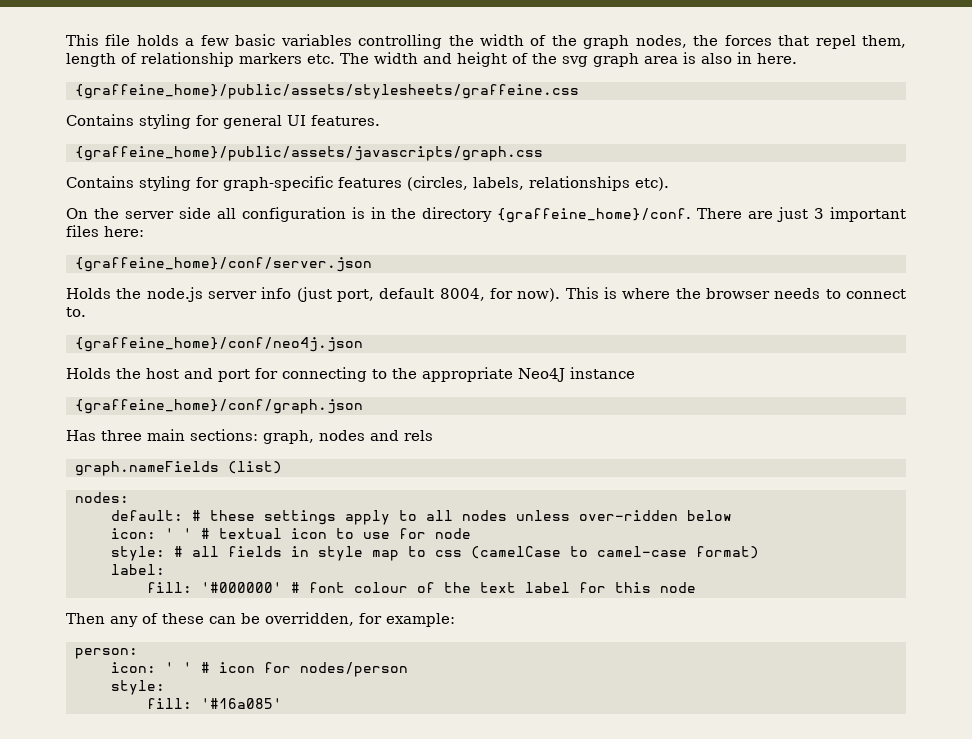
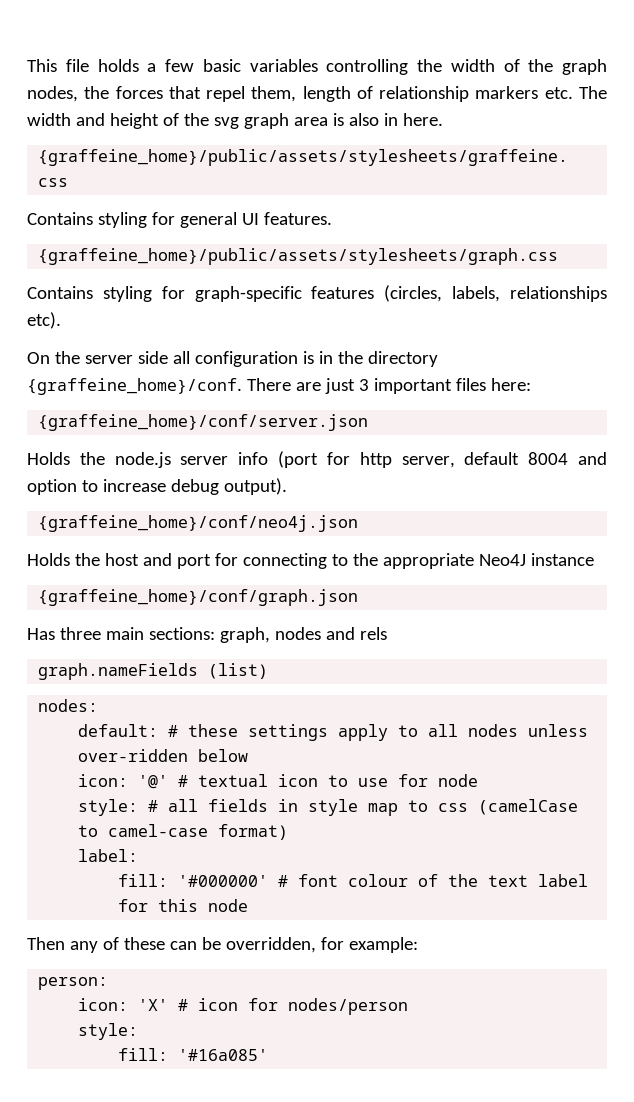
[74,146,543,161] {graffeine_home}/public/assets/javascripts/graph.css -> [38,248,559,265] {graffeine_home}/public/assets/stylesheets/graph.css
[296,287,907,302] [66,307,86,317] (just port, default 8004, for now). This is where the browser needs to connect to. -> [278,451,608,468] [27,478,287,495] (port for http server, default 8004 and option to increase debug output).
[164,528,192,539] ' ' -> [138,775,169,789] '@'
[164,662,192,673] ' ' -> [138,999,169,1011] 'X'

